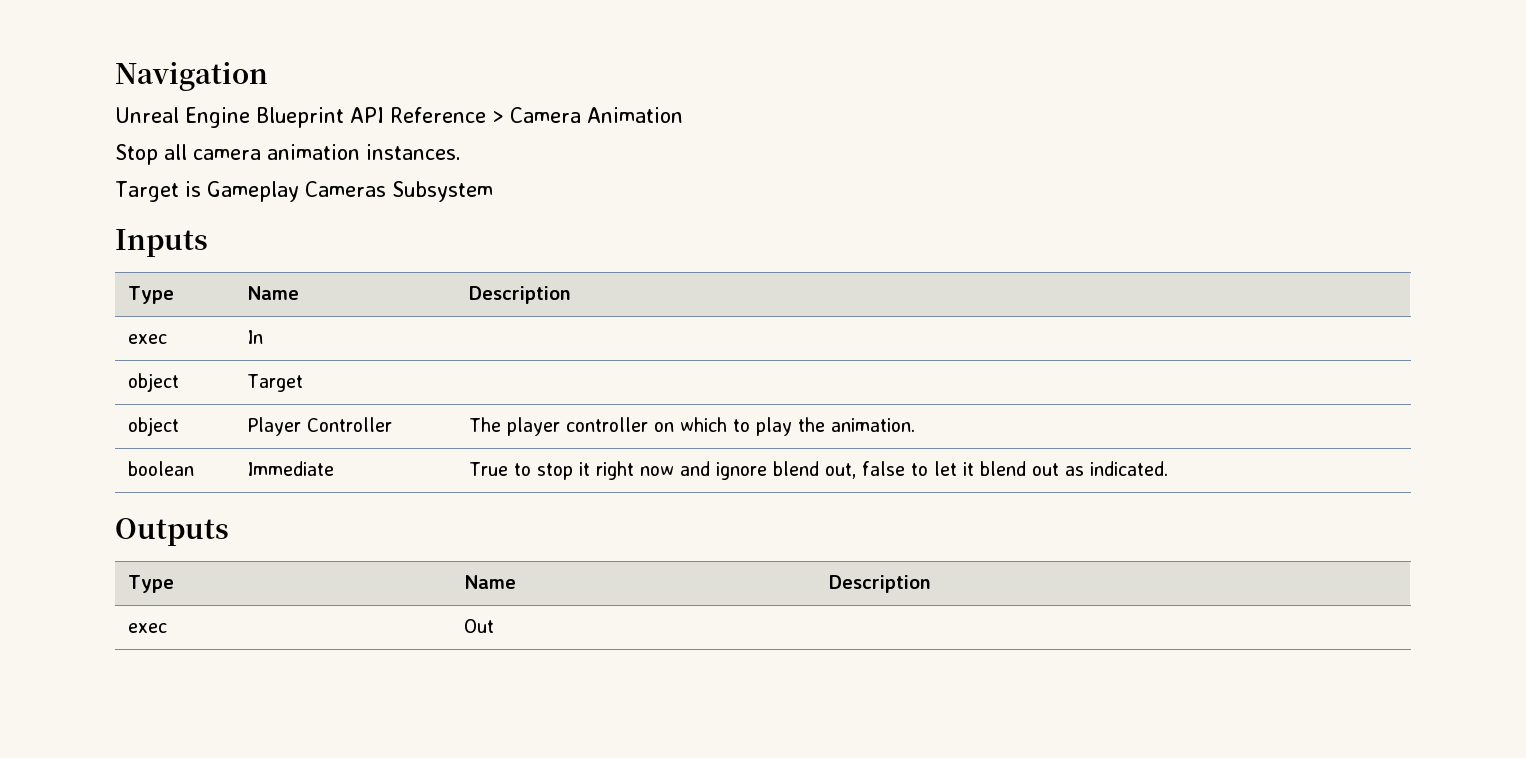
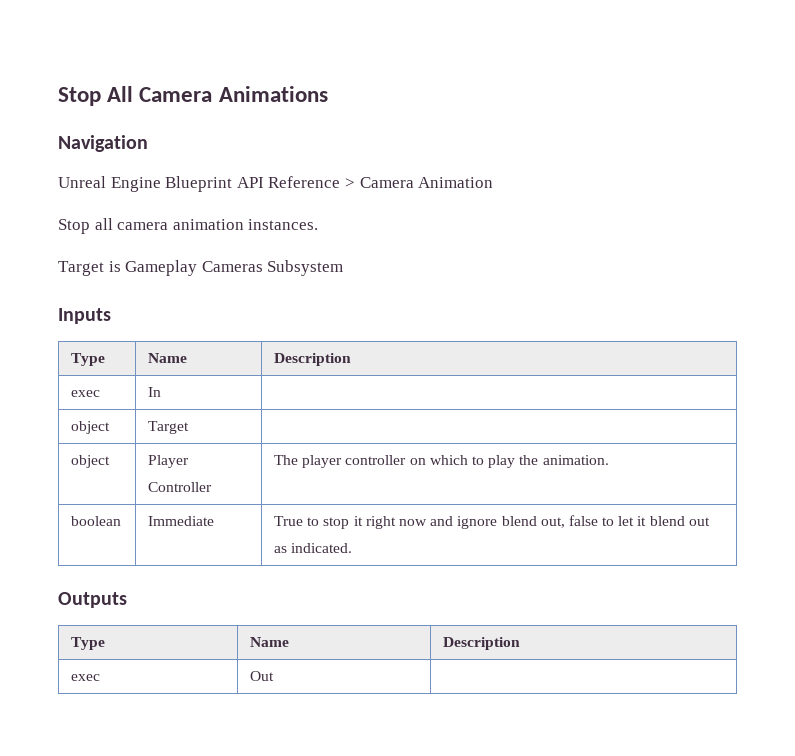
(115, 76) none -> [58,86,328,106] Stop All Camera Animations //

